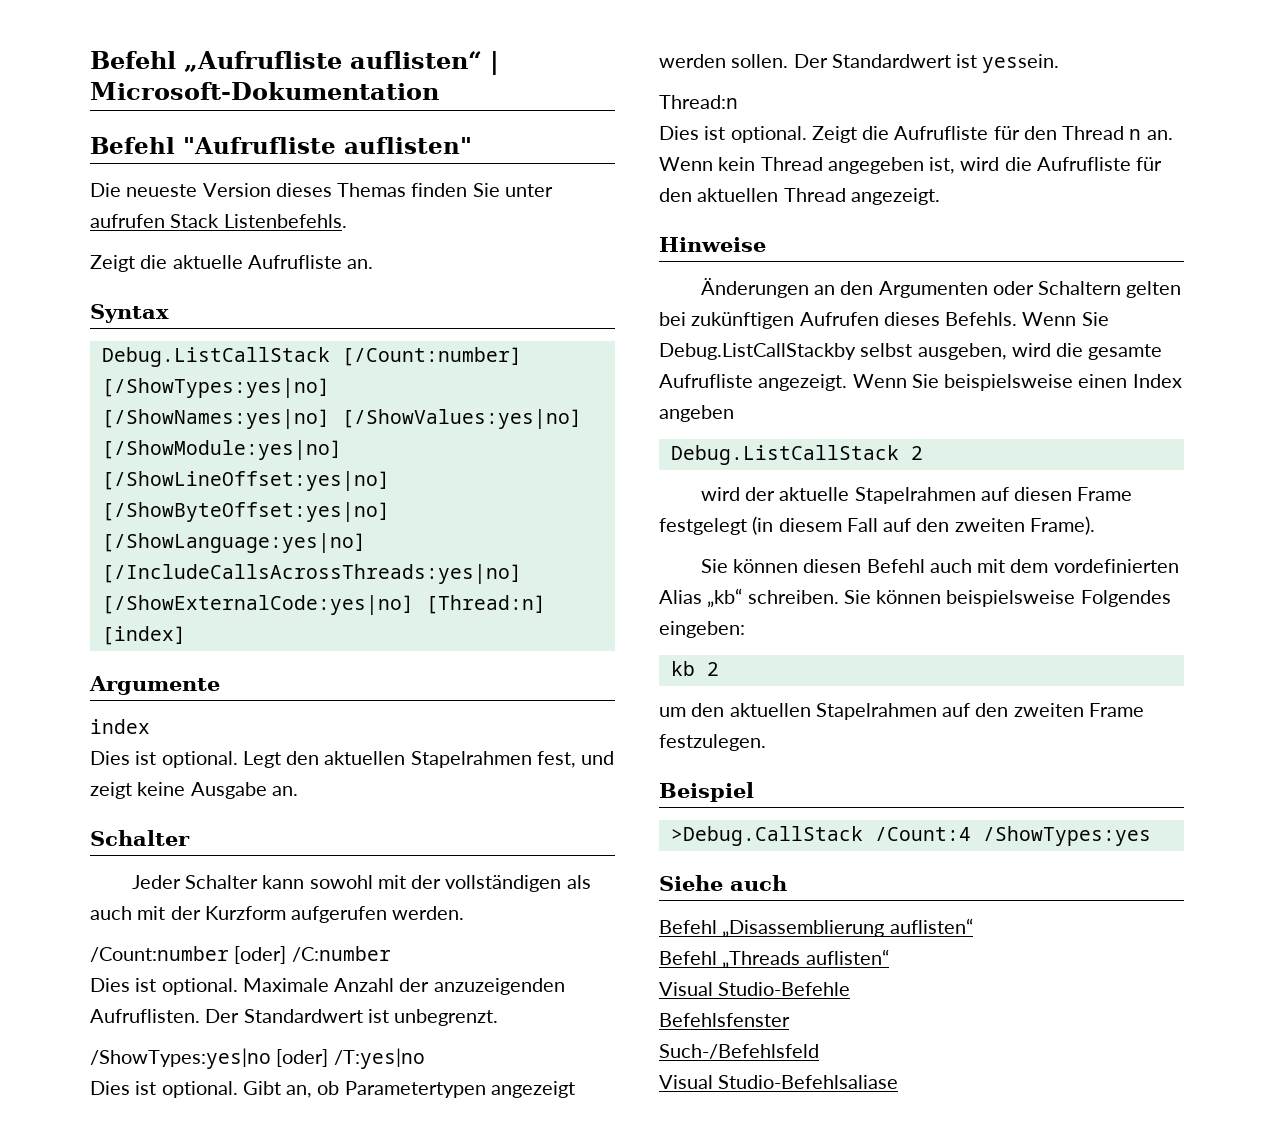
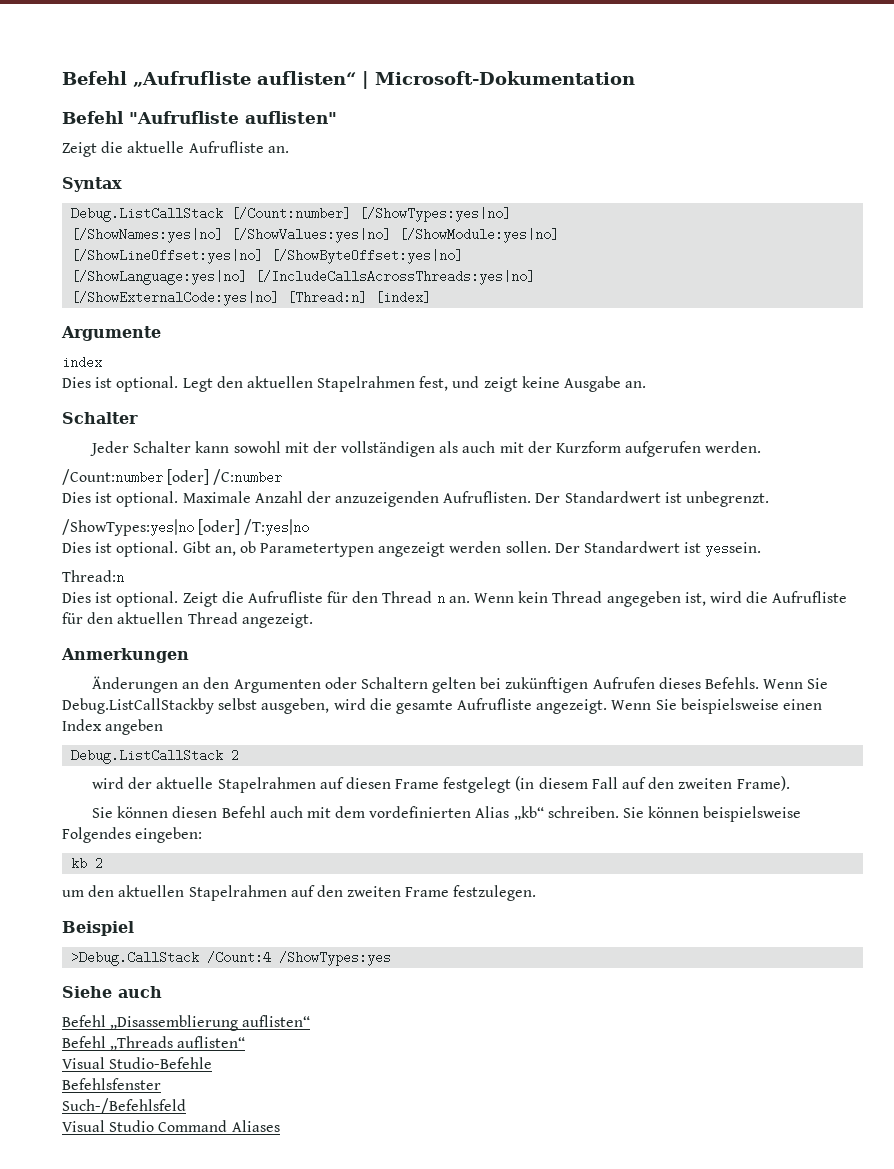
[90,183,553,197] [90,214,347,228] // Die neueste Version dieses Themas finden Sie unter aufrufen Stack Listenbefehls. -> (337, 117) none
[659,237,766,252] Hinweise -> [61,648,189,663] Anmerkungen
[718,1075,899,1089] Studio-Befehlsaliase -> [109,1120,280,1132] Studio Command Aliases

